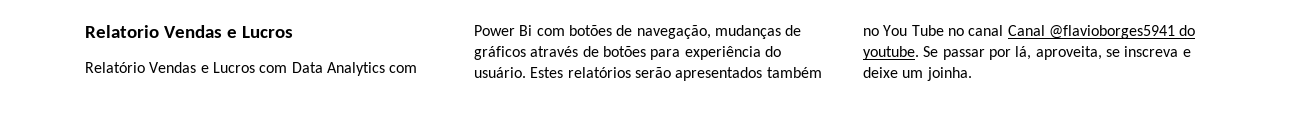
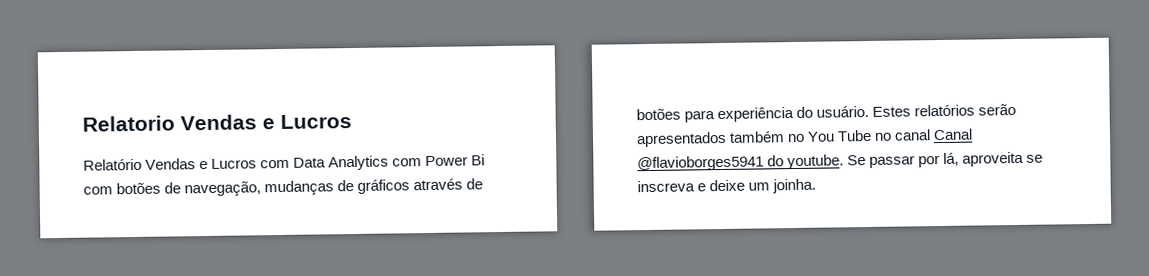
[1035,46,1102,60] aproveita, -> [962,151,1025,167] aproveita

